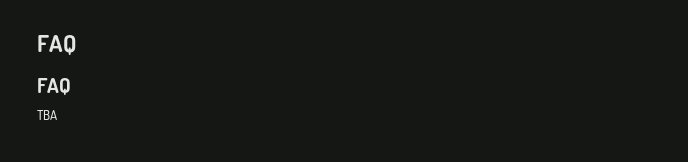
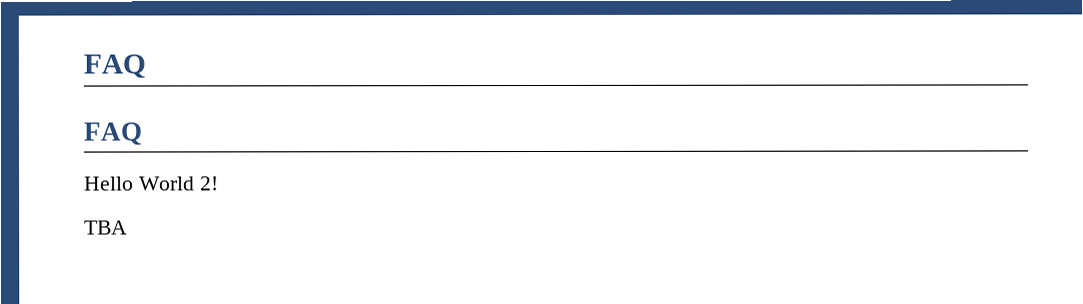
(71, 86) none -> [84,176,219,191] // Hello World 2!

